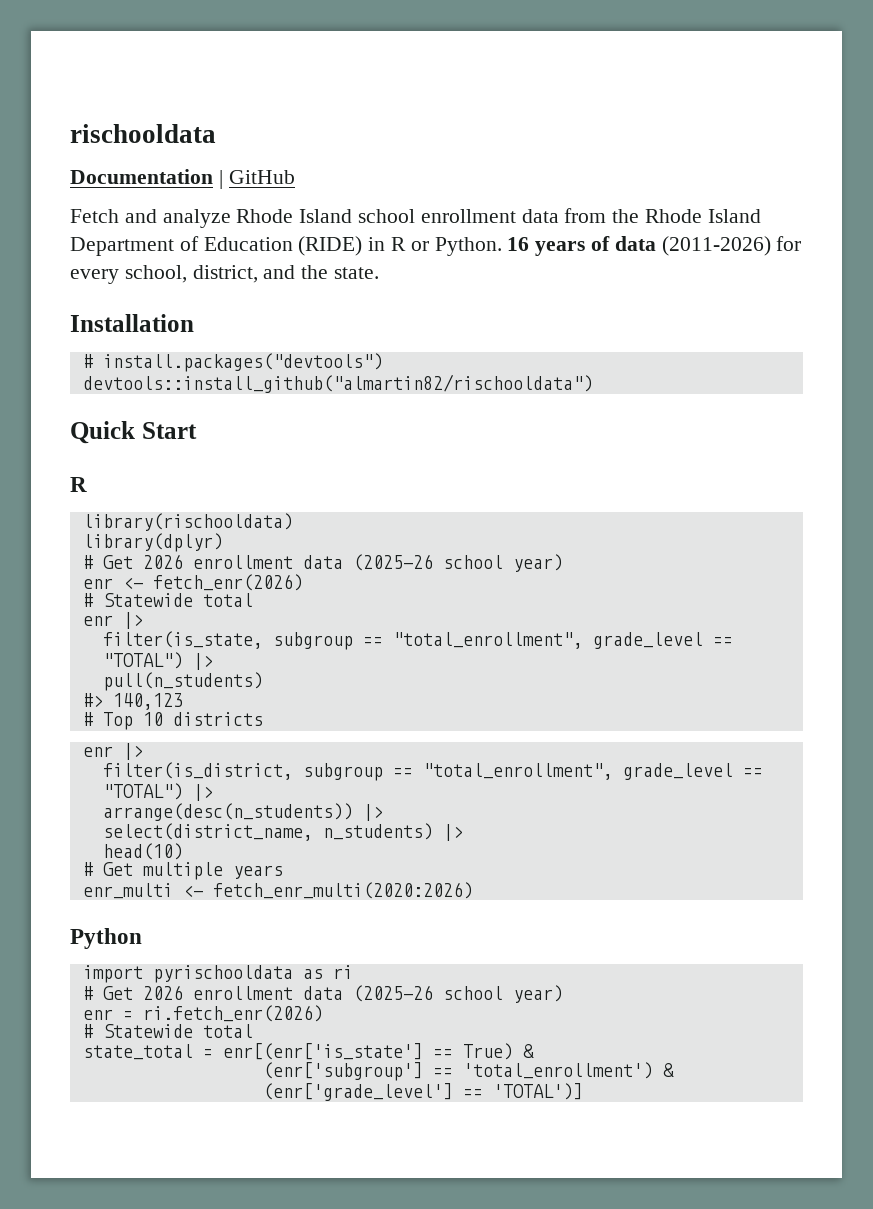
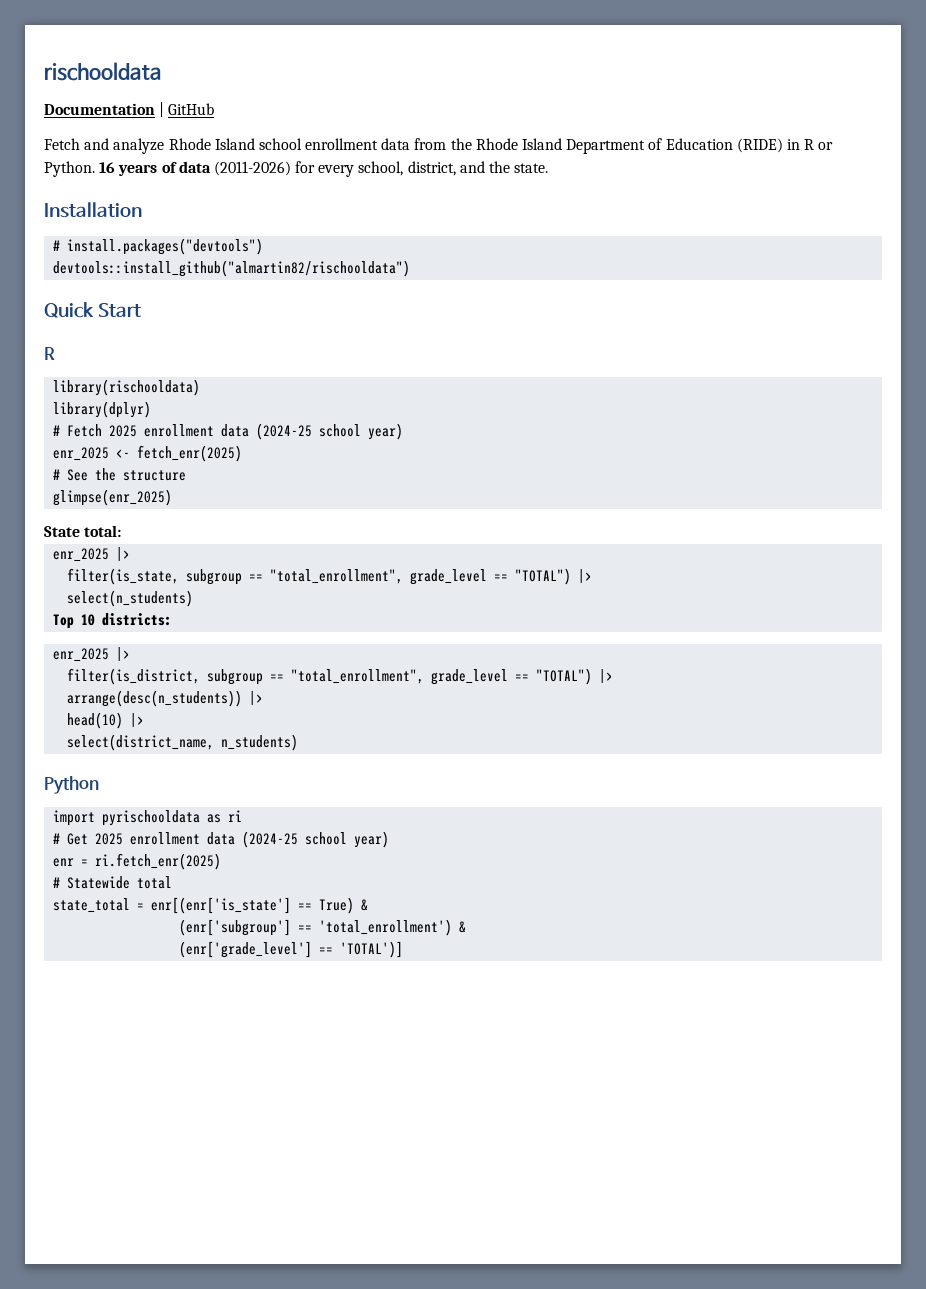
[102,554,563,572] [82,574,303,591] [82,593,253,607] [82,615,113,626] Get 2026 enrollment data (2025-26 school year) // enr <- fetch_enr(2026) // # Statewide total // enr -> [67,423,404,440] [53,445,243,462] [53,468,187,481] [53,489,173,506] [44,525,122,537] [53,548,110,562] Fetch 2025 enrollment data (2024-25 school year) // enr_2025 <- fetch_enr(2025) // # See the structure // glimpse(enr_2025) // State total: // enr_2025
[102,672,263,691] [82,693,183,710] [82,712,263,730] [82,746,113,757] pull(n_students) // #> 140,123 // # Top 10 districts // enr -> [67,590,194,607] [53,613,173,629] [53,648,110,662] select(n_students) // Top 10 districts: // enr_2025
(383, 812) none -> [67,712,145,729] // head(10) |>
[442,824,463,841] [102,843,183,860] [82,862,283,880] [82,882,473,899] |> // head(10) // # Get multiple years // enr_multi <- fetch_enr_multi(2020:2026) -> (299, 742) none
[142,985,433,1002] 2026 enrollment data (2025-26 -> [95,831,299,848] 2025 enrollment data (2024-25
[142,1005,323,1022] ri.fetch_enr(2026) -> [95,853,222,870] ri.fetch_enr(2025)

